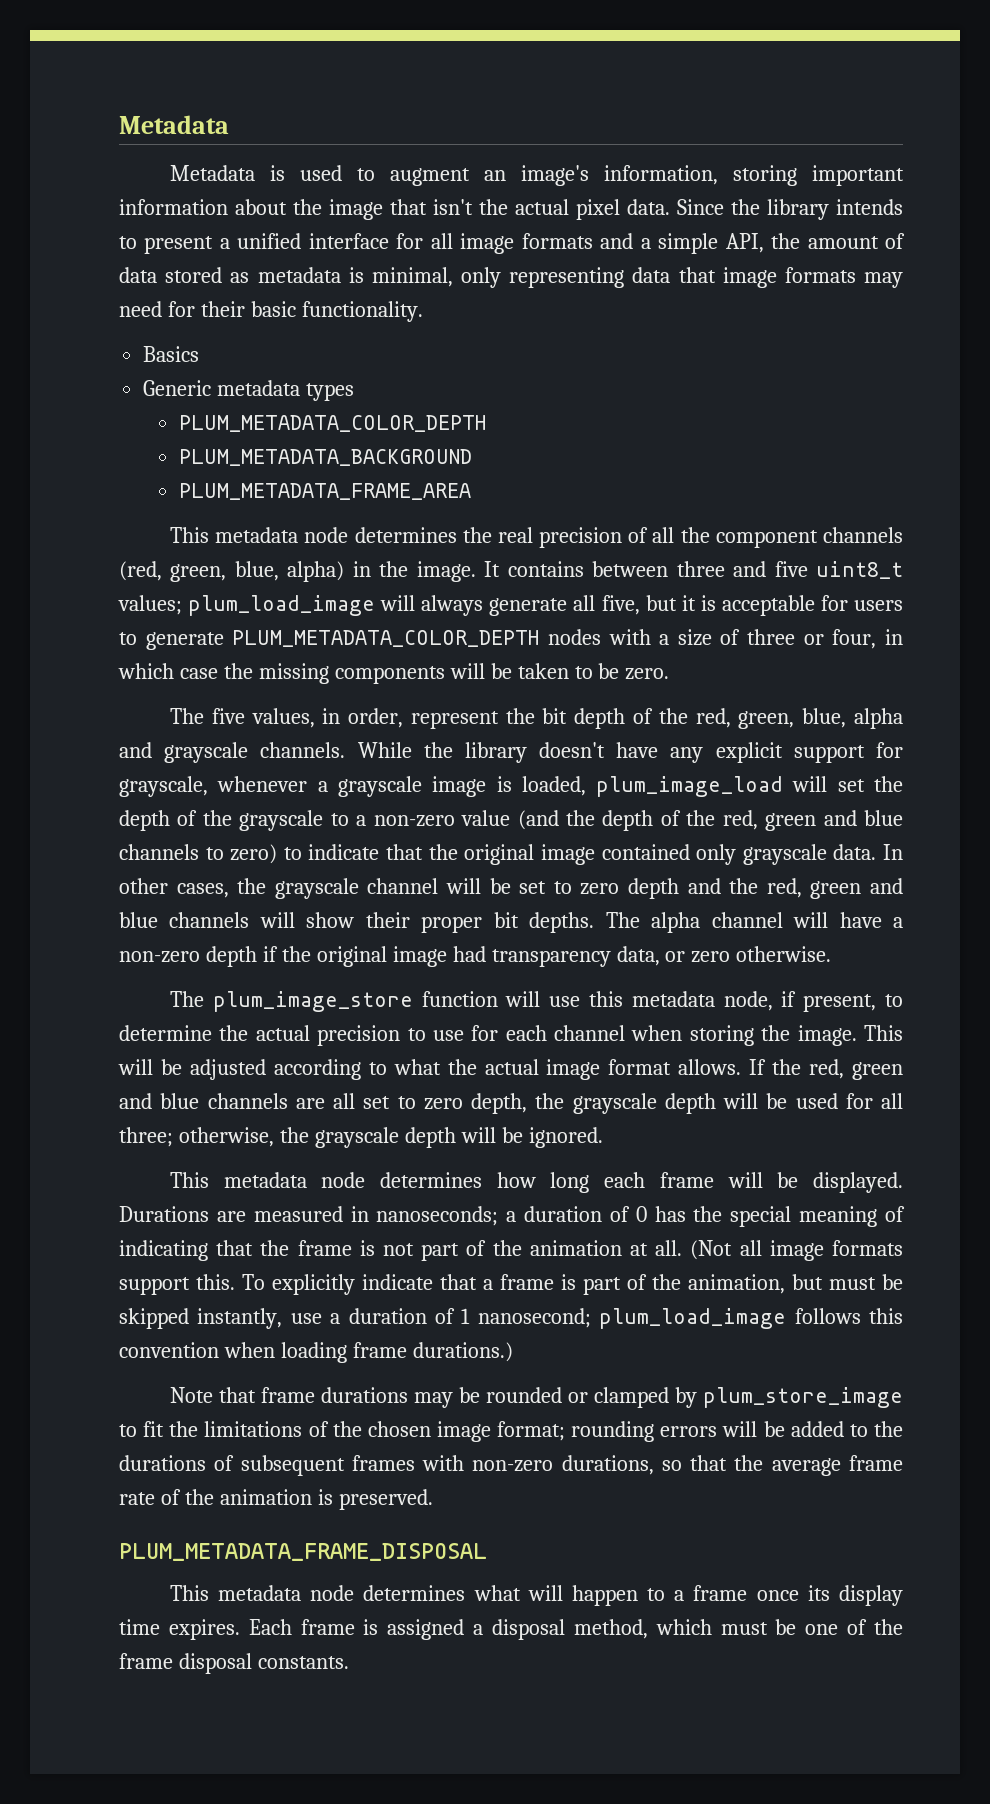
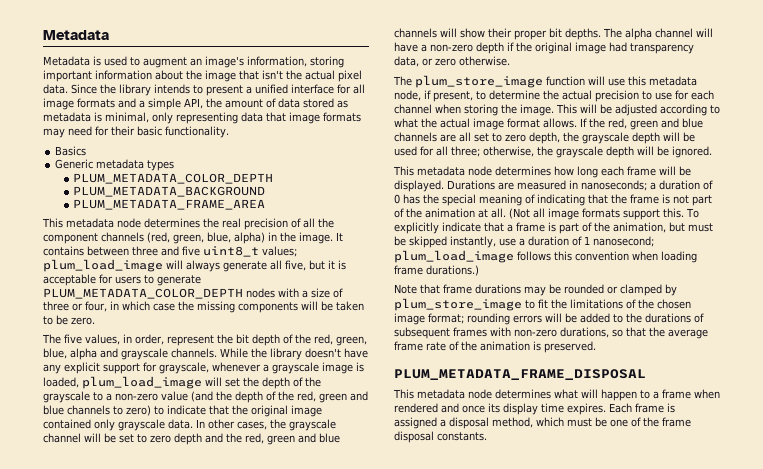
[596,776,784,797] plum_image_load -> [82,376,202,389] plum_load_image
[212,991,413,1012] plum_image_store -> [415,75,543,88] plum_store_image
(748, 1593) none -> [694,389,720,399] [394,403,459,413] when rendered and

